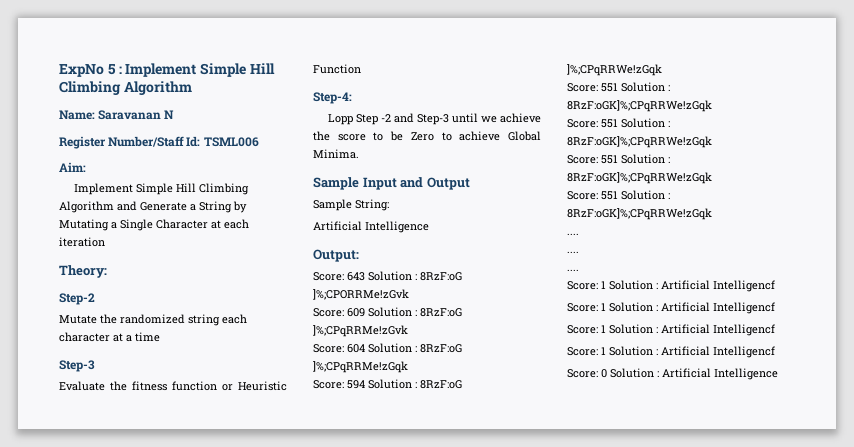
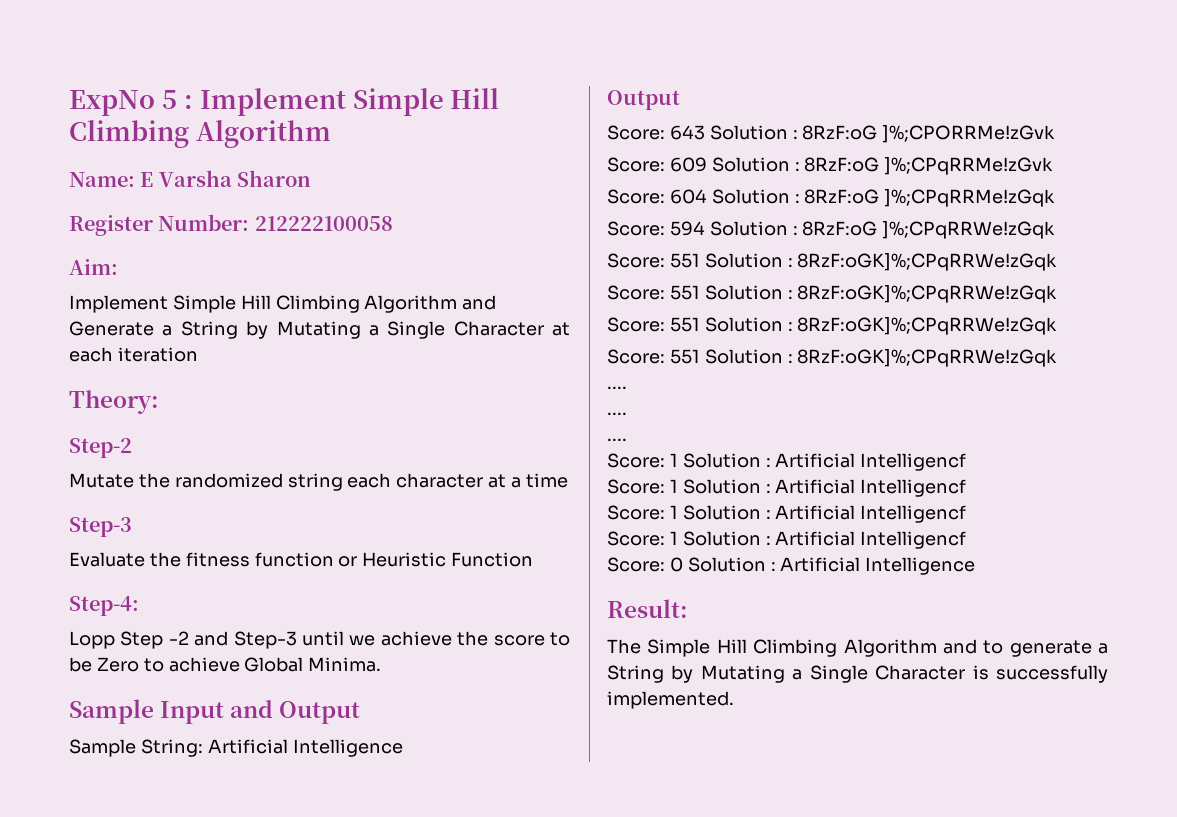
[98,110,175,120] [59,136,259,149] Saravanan N // Register Number/Staff Id: TSML006 -> [140,170,312,187] [69,214,393,236] E Varsha Sharon // Register Number: 212222100058
[313,221,429,233] [313,249,359,262] // Artificial Intelligence // Output: -> [207,739,403,757] [607,90,680,110] Artificial Intelligence // Output
(778, 374) none -> [607,599,688,618] [607,639,1108,657] [607,665,1108,683] [607,691,734,709] // Result: // The Simple Hill Climbing Algorithm and to generate a String by Mutating a Single Character is successfully implemented.

